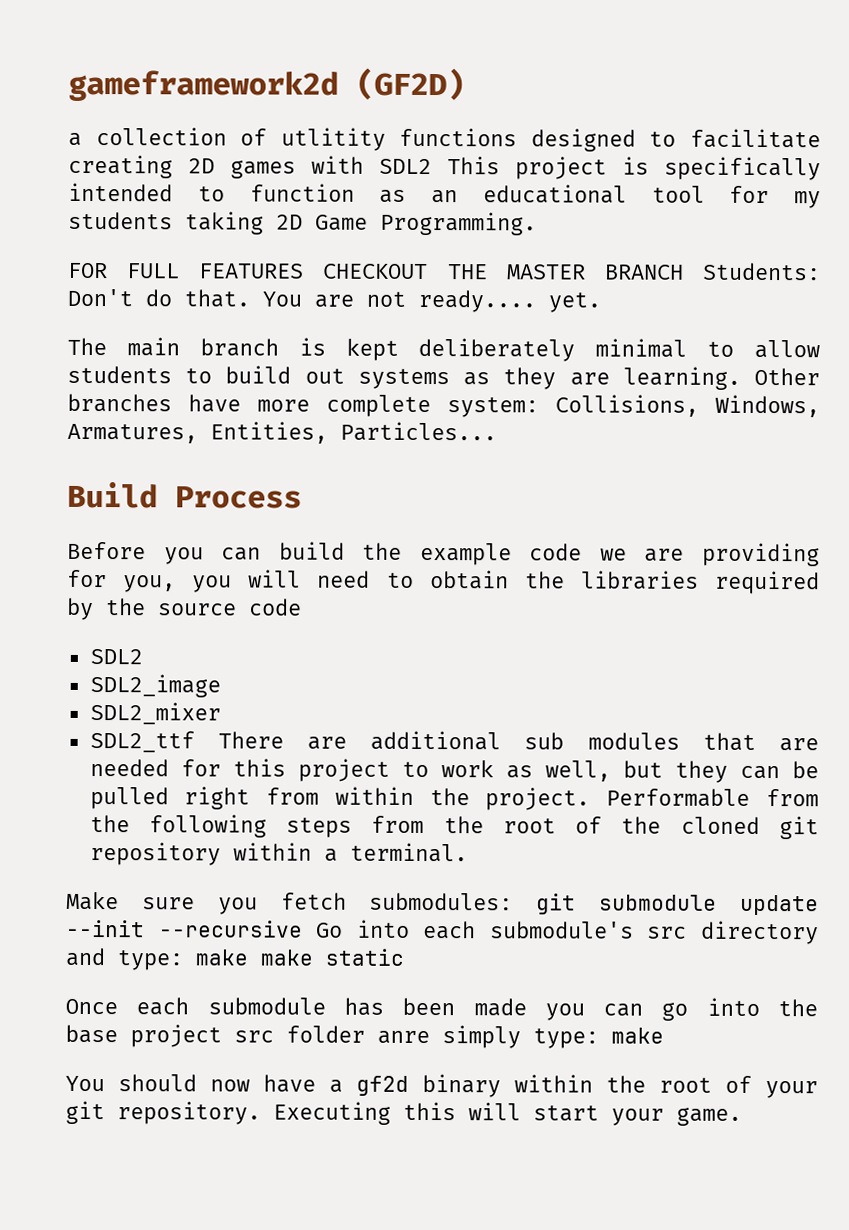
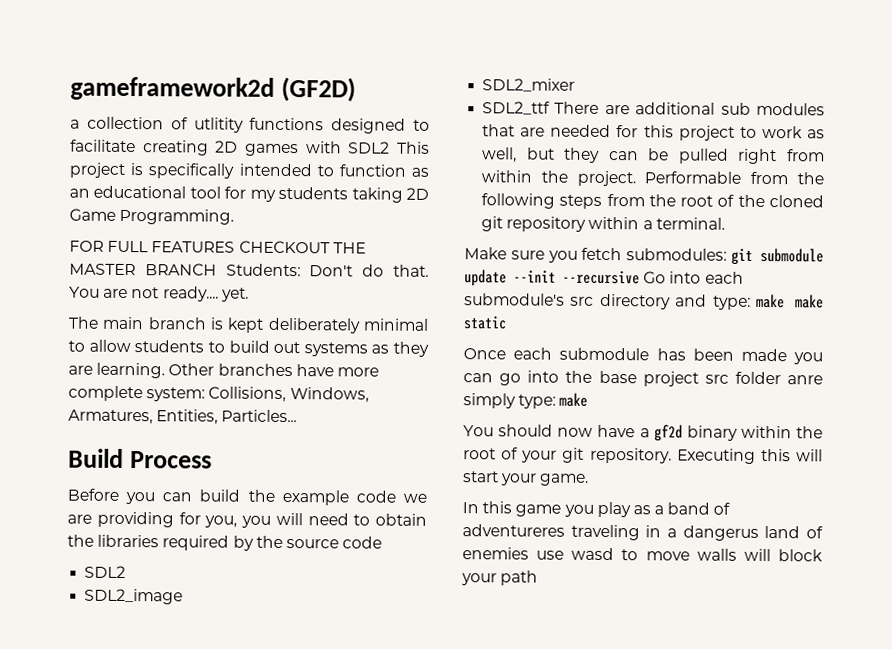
(742, 1116) none -> [462,501,731,518] [462,524,823,541] [462,547,823,562] [461,570,539,586] // In this game you play as a band of adventureres traveling in a dangerus land of enemies use wasd to move walls will block your path

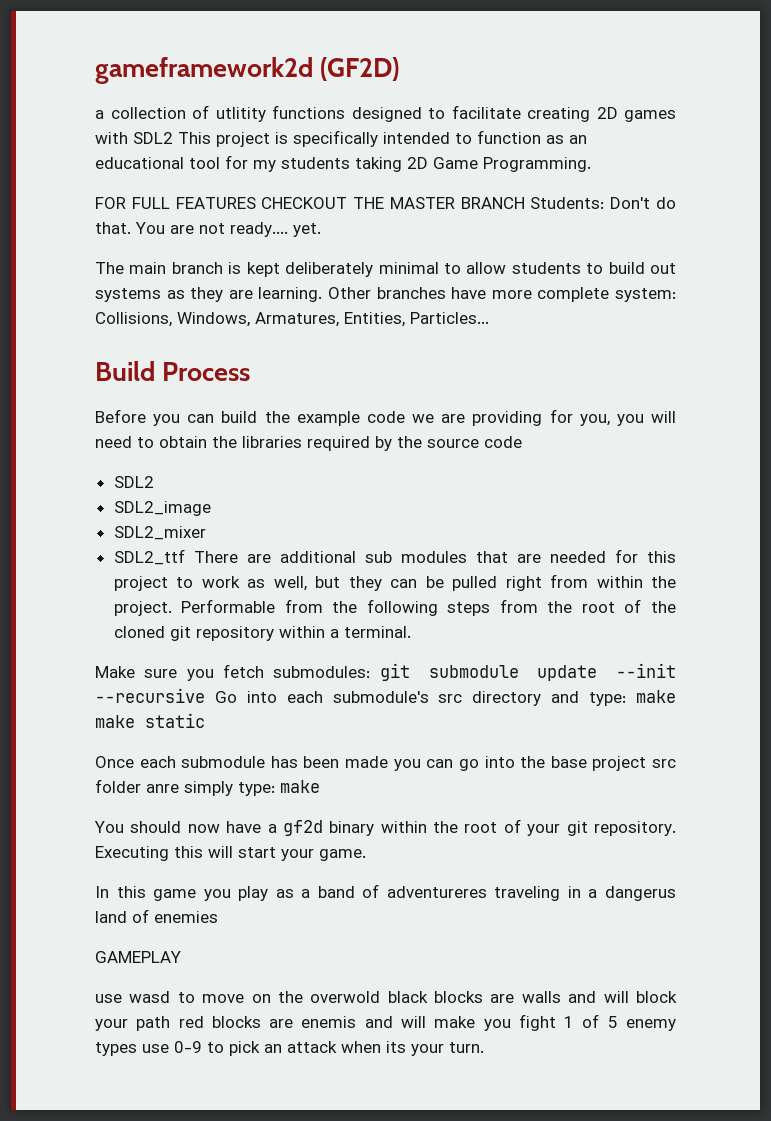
(529, 553) none -> [95,951,181,963] // GAMEPLAY //
[696,548,823,562] [461,570,539,586] walls will block your path -> [251,991,677,1003] [95,1014,676,1031] [95,1041,484,1056] on the overwold black blocks are walls and will block your path red blocks are enemis and will make you fight 1 of 5 enemy types use 0-9 to pick an attack when its your turn.

